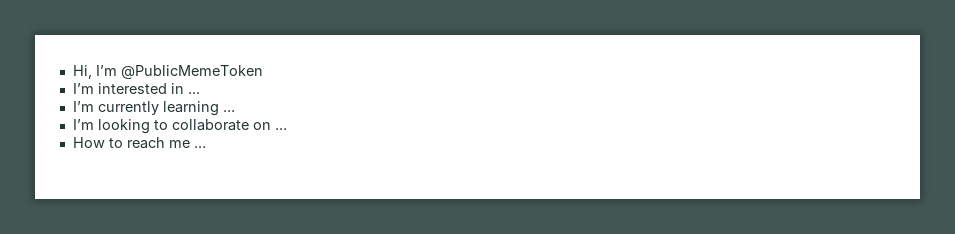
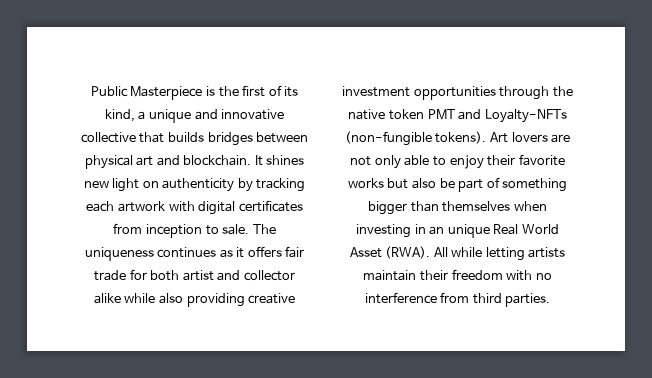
[72,65,263,79] [72,83,200,94] [72,101,235,116] [72,119,287,134] [72,137,206,149] Hi, I’m @PublicMemeToken // I’m interested in ... // I’m currently learning ... // I’m looking to collaborate on ... // How to reach me ... -> [90,85,299,100] [104,109,285,123] [80,132,309,146] [84,155,305,169] [83,178,306,192] [86,200,303,215] [113,223,276,238] [84,246,305,261] [94,269,295,281] [93,293,296,307] [342,86,573,100] [348,109,567,123] [344,131,571,146] [350,154,565,169] [347,177,568,192] [368,201,547,215] [356,224,559,238] [349,246,566,261] [363,269,552,281] [364,292,551,307] Public Masterpiece is the first of its kind, a unique and innovative collective that builds bridges between physical art and blockchain. It shines new light on authenticity by tracking each artwork with digital certificates from inception to sale. The uniqueness continues as it offers fair trade for both artist and collector alike while also providing creative investment opportunities through the native token PMT and Loyalty-NFTs (non-fungible tokens). Art lovers are not only able to enjoy their favorite works but also be part of something bigger than themselves when investing in an unique Real World Asset (RWA). All while letting artists maintain their freedom with no interference from third parties.

